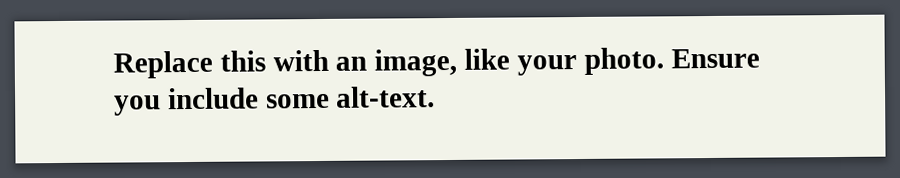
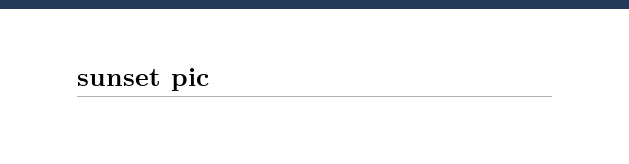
[113,47,760,79] [114,86,436,116] Replace this with an image, like your photo. Ensure you include some alt-text. -> [77,68,209,91] sunset pic

